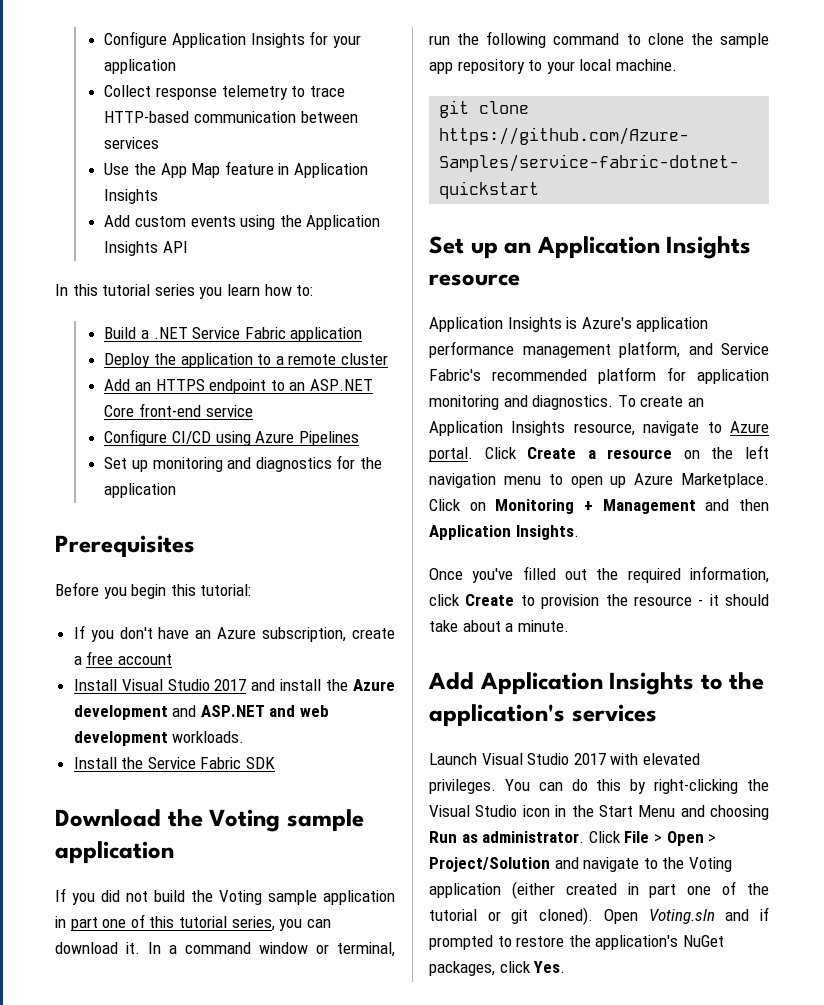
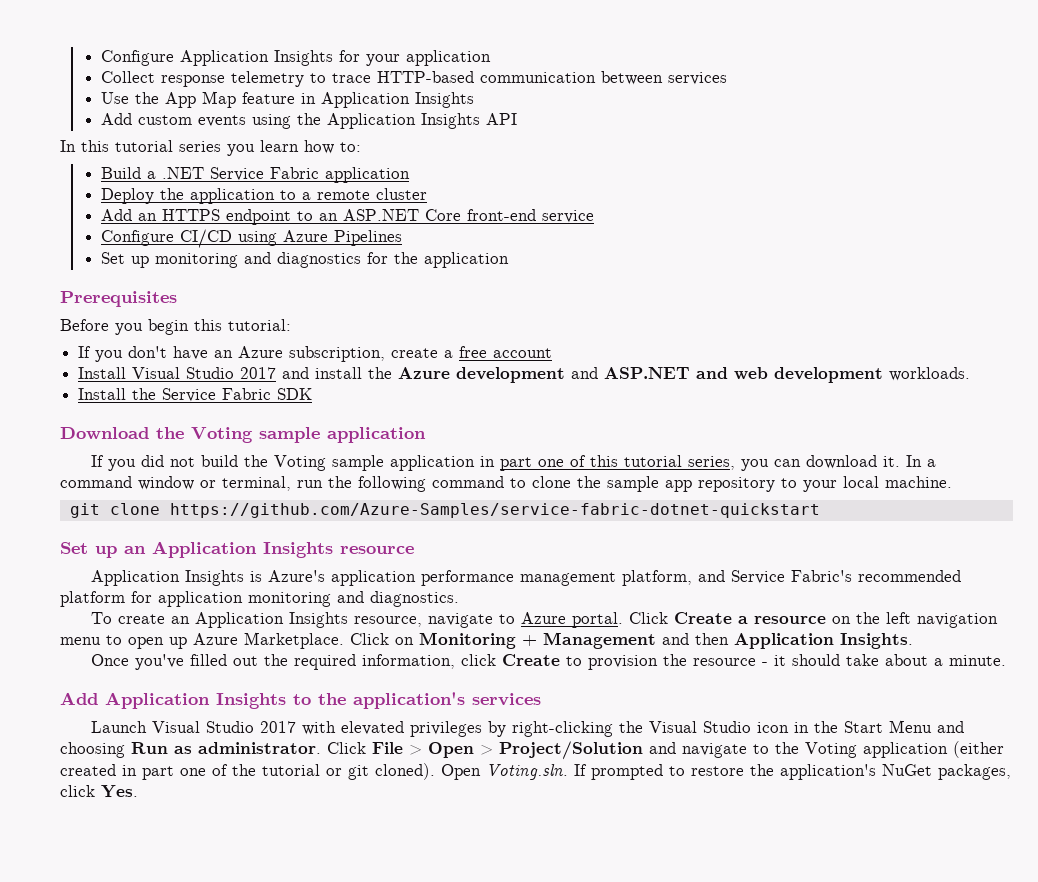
(614, 402) none -> (459, 599) //
[429,779,622,794] privileges. You can do this -> [409,721,482,737] privileges
[648,907,769,924] Voting.sln and if -> [486,764,587,780] Voting.sln. If

